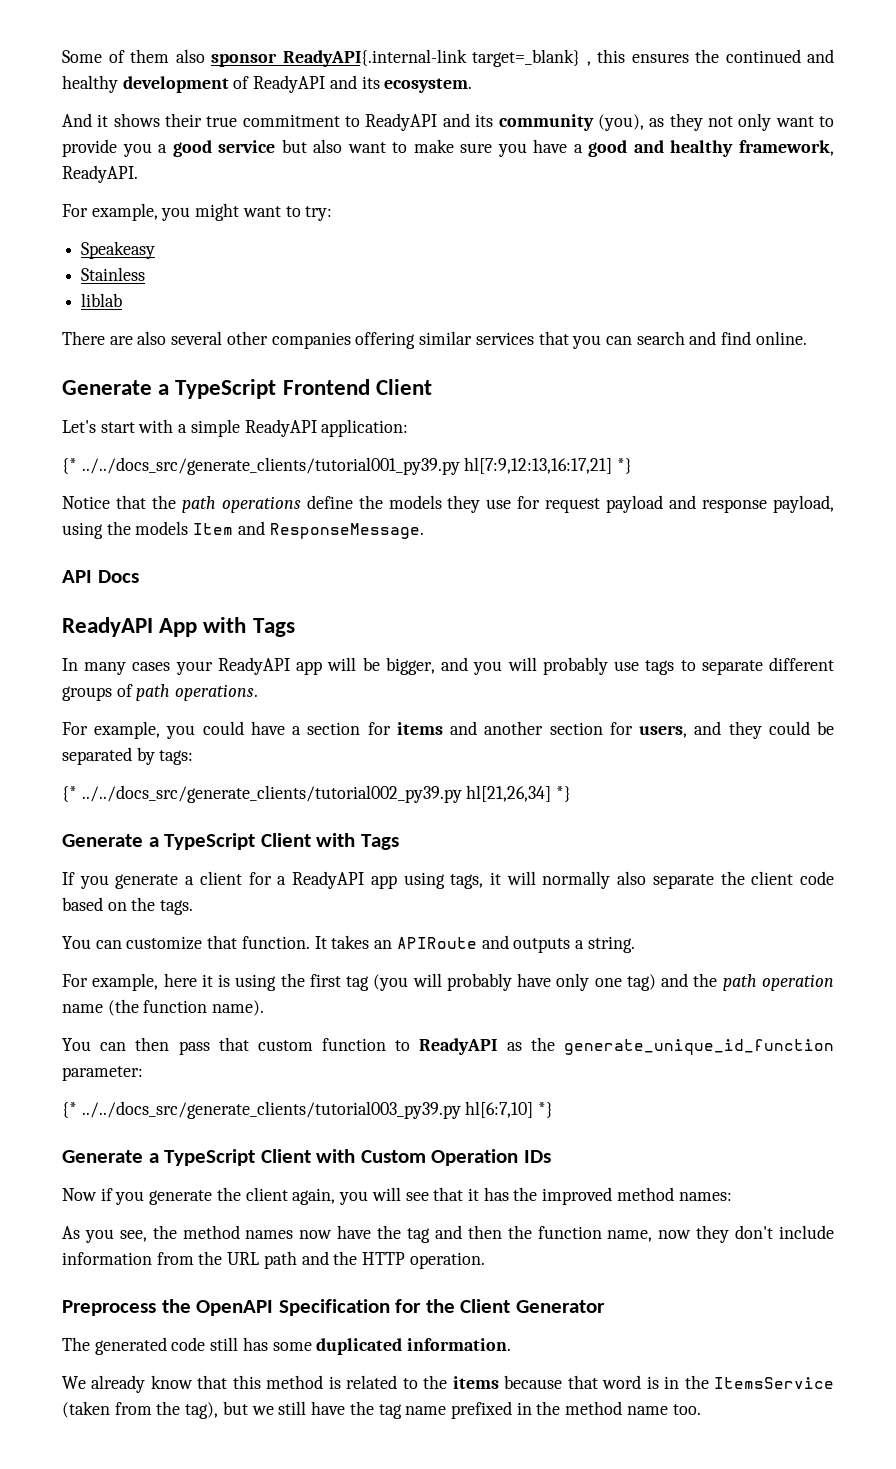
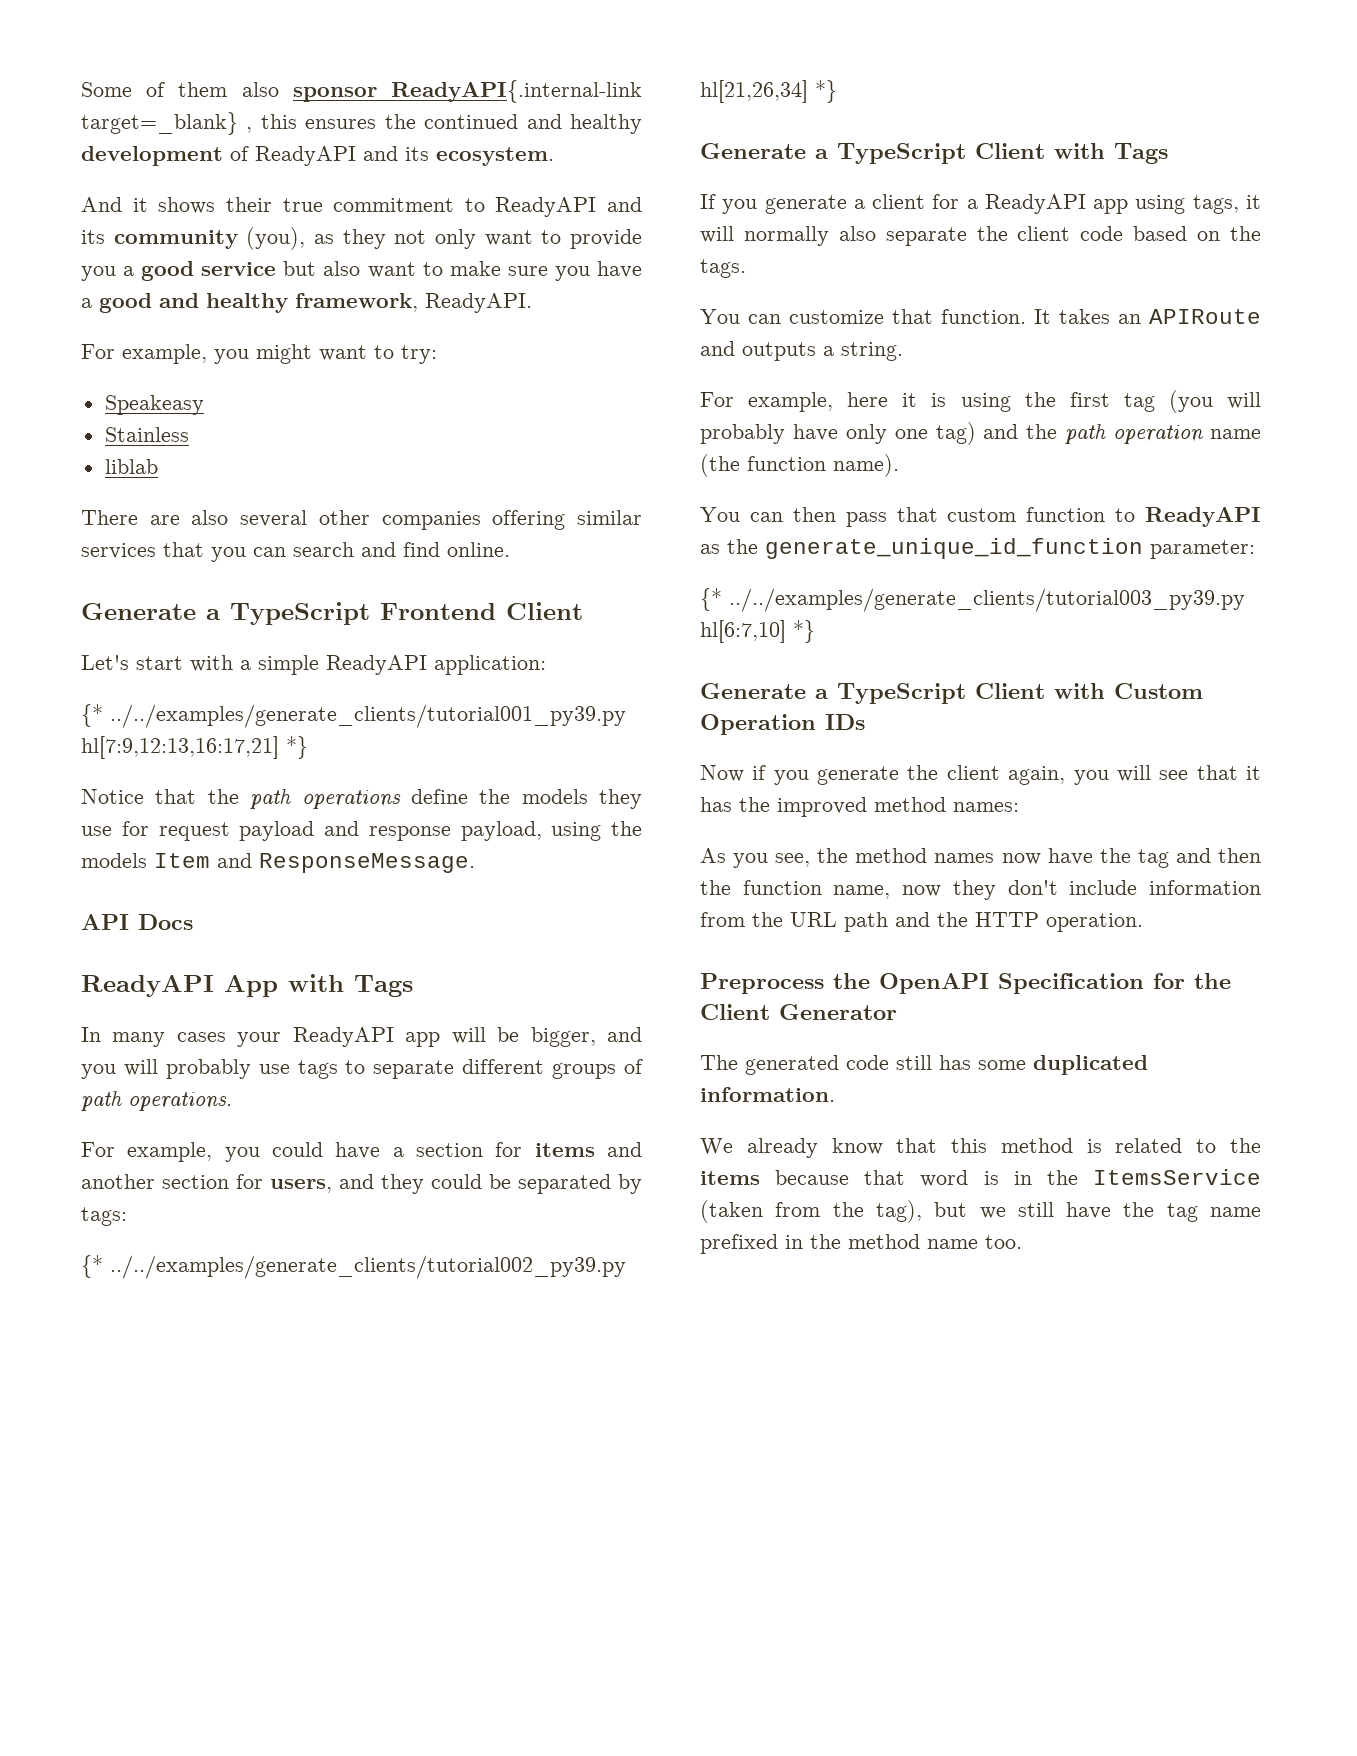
[81,457,460,475] ../../docs_src/generate_clients/tutorial001_py39.py -> [110,704,626,728] ../../examples/generate_clients/tutorial001_py39.py
[81,785,462,803] ../../docs_src/generate_clients/tutorial002_py39.py -> [110,1255,626,1279] ../../examples/generate_clients/tutorial002_py39.py
[81,1101,461,1119] ../../docs_src/generate_clients/tutorial003_py39.py -> [729,588,1245,612] ../../examples/generate_clients/tutorial003_py39.py

